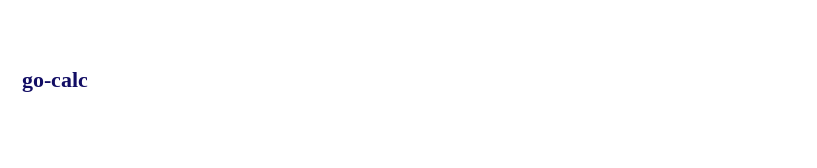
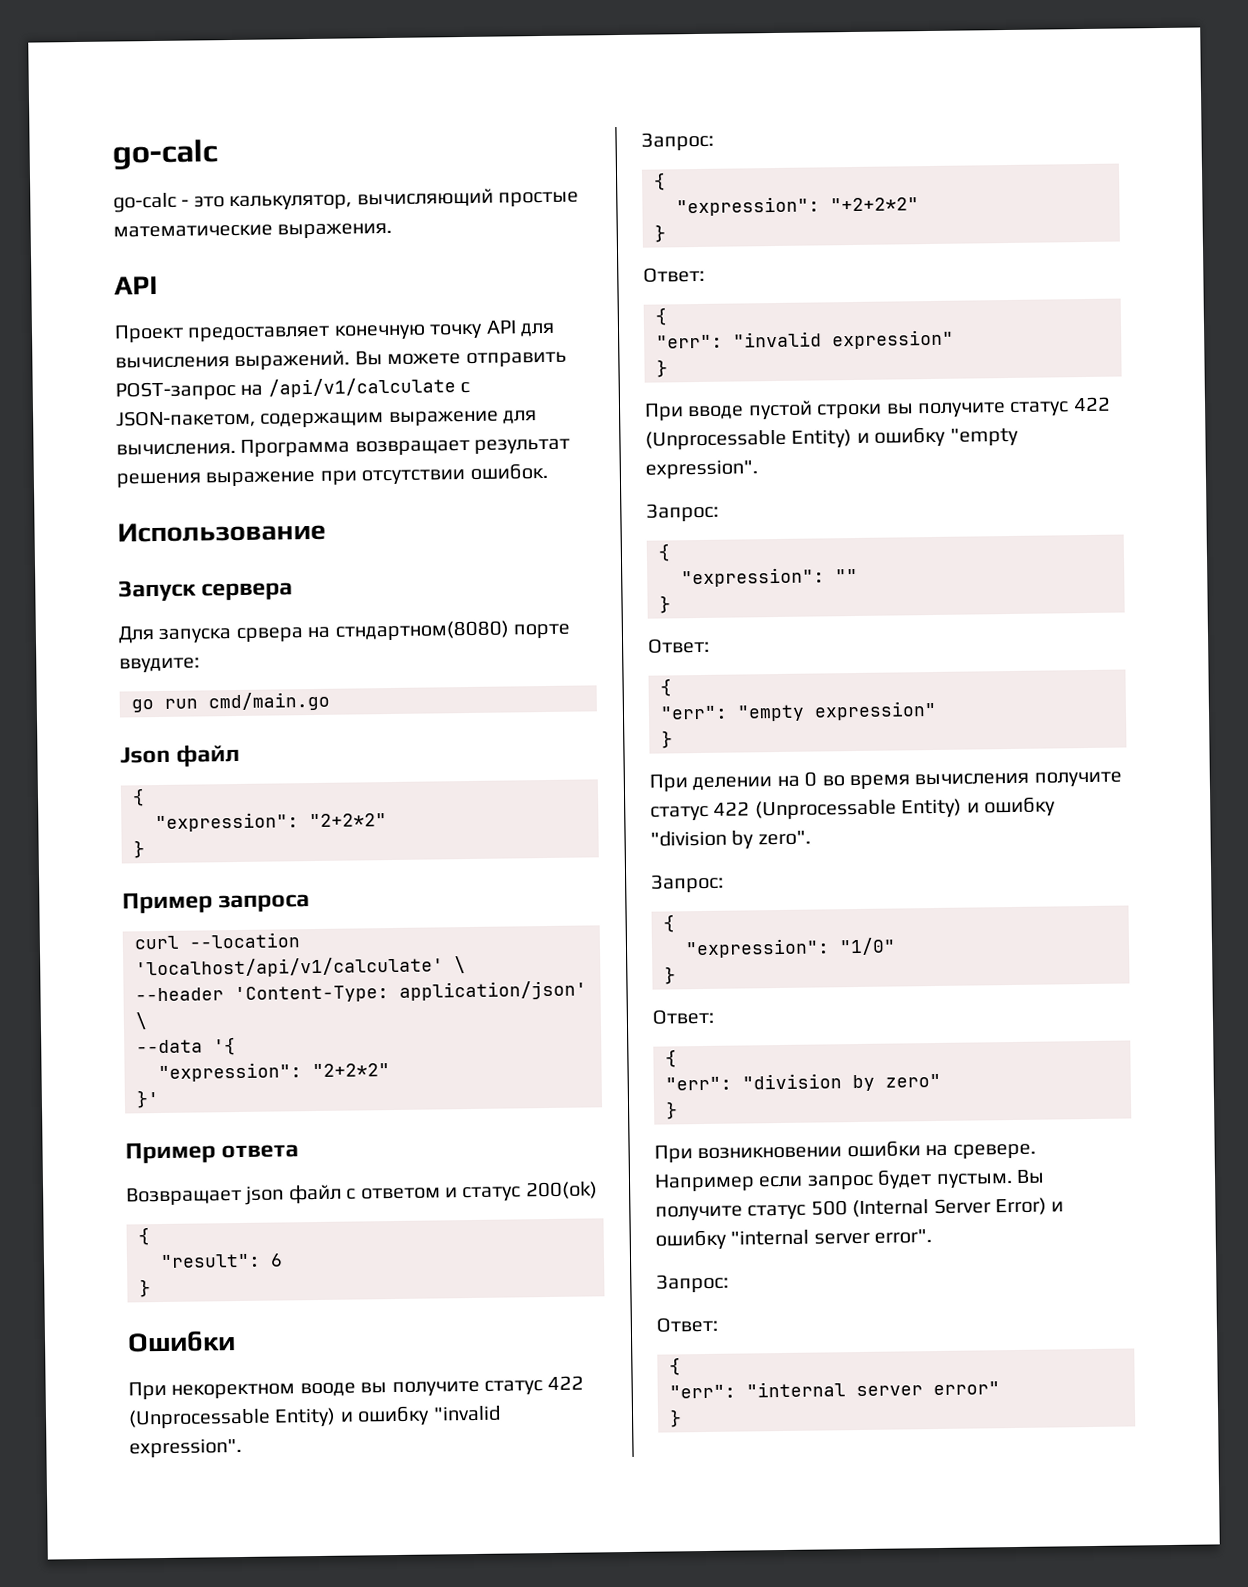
[22,72,88,92] go-calc -> [112,139,218,170] [113,188,579,213] [113,222,393,239] [114,275,158,295] [114,320,555,343] [115,350,567,370] [115,377,471,401] [116,409,538,429] [116,438,571,457] [116,462,548,488] [117,520,326,543] [118,579,294,602] [118,620,570,644] [119,657,200,673] [131,691,330,713] [120,743,241,767] [132,788,145,807] [155,812,387,833] [133,840,145,859] [122,892,311,914] [134,932,300,950] [135,956,466,979] [135,980,587,1004] [135,1012,148,1030] [136,1037,236,1056] [158,1062,390,1083] [136,1090,160,1109] [125,1142,300,1164] [126,1181,598,1206] [138,1227,150,1246] [160,1253,283,1269] [139,1279,151,1298] [127,1330,236,1353] [128,1375,585,1400] [128,1405,501,1430] [129,1437,242,1459] [641,131,714,151] [653,172,666,191] [676,196,919,217] [654,224,666,243] [643,266,705,283] [655,307,667,326] [656,329,954,350] [656,359,668,378] [644,396,1111,421] [645,426,1019,451] [645,459,758,480] [646,502,719,522] [658,543,671,562] [681,567,858,588] [659,595,671,614] [648,637,710,654] [660,678,672,697] [660,700,937,722] [661,730,673,749] [649,771,1122,792] [650,796,1056,821] [650,830,811,850] [651,873,724,893] [663,914,675,933] [685,937,896,959] [664,966,676,985] [652,1008,714,1025] [665,1049,677,1068] [665,1073,941,1092] [665,1101,678,1120] [654,1140,1036,1163] [654,1169,1045,1192] [655,1197,1065,1221] [655,1229,933,1250] [656,1273,729,1293] [656,1316,718,1333] [669,1357,681,1376] [669,1381,1000,1399] [669,1409,682,1428] go-calc // go-calc - это калькулятор, вычисляющий простые математические выражения. // API // Проект предоставляет конечную точку API для вычисления выражений. Вы можете отправить POST-запрос на /api/v1/calculate с JSON-пакетом, содержащим выражение для вычисления. Программа возвращает результат решения выражение при отсутствии ошибок. // Использование // Запуск сервера // Для запуска срвера на стндартном(8080) порте ввудите: // go run cmd/main.go // Json файл // { // "expression": "2+2*2" // } // Пример запроса // curl --location 'localhost/api/v1/calculate' \ // --header 'Content-Type: application/json' \ // --data '{ // "expression": "2+2*2" // }' // Пример ответа // Возвращает json файл с ответом и статус 200(ok) // { // "result": 6 // } // Ошибки // При некоректном вооде вы получите статус 422 (Unprocessable Entity) и ошибку "invalid expression". // Запрос: // { // "expression": "+2+2*2" // } // Ответ: // { // "err": "invalid expression" // } // При вводе пустой строки вы получите статус 422 (Unprocessable Entity) и ошибку "empty expression". // Запрос: // { // "expression": "" // } // Ответ: // { // "err": "empty expression" // } // При делении на 0 во время вычисления получите статус 422 (Unprocessable Entity) и ошибку "division by zero". // Запрос: // { // "expression": "1/0" // } // Ответ: // { // "err": "division by zero" // } // При возникновении ошибки на сревере. Например если запрос будет пустым. Вы получите статус 500 (Internal Server Error) и ошибку "internal server error". // Запрос: // Ответ: // { // "err": "internal server error" // }

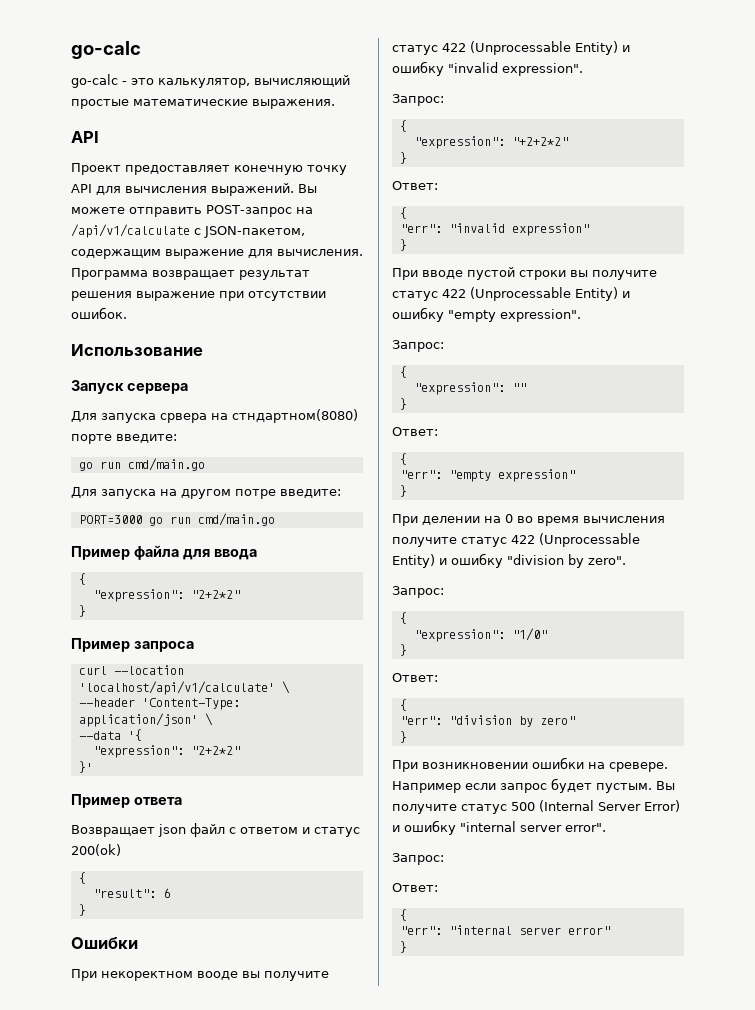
[119,657,200,673] [131,691,330,713] [120,743,241,767] ввудите: // go run cmd/main.go // Json файл -> [116,434,177,443] [78,458,205,471] [71,487,341,499] [78,513,275,526] [71,545,257,560] введите: // go run cmd/main.go // Для запуска на другом потре введите: // PORT=3000 go run cmd/main.go // Пример файла для ввода

